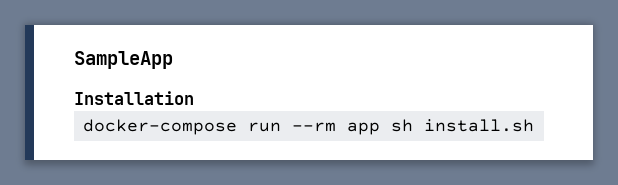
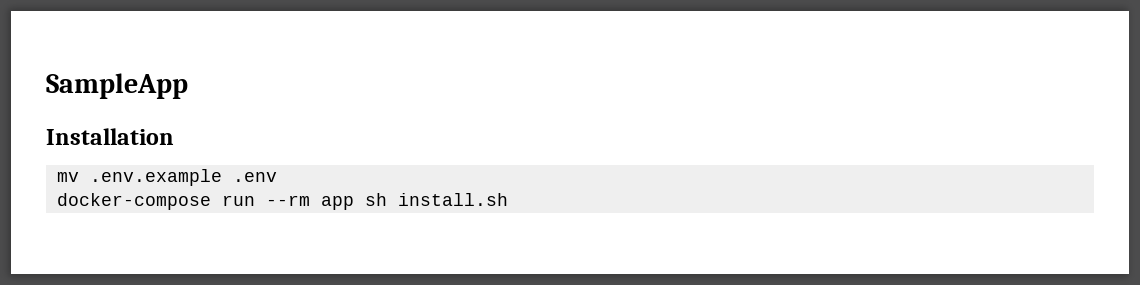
(194, 98) none -> [56,169,277,186] // mv .env.example .env

